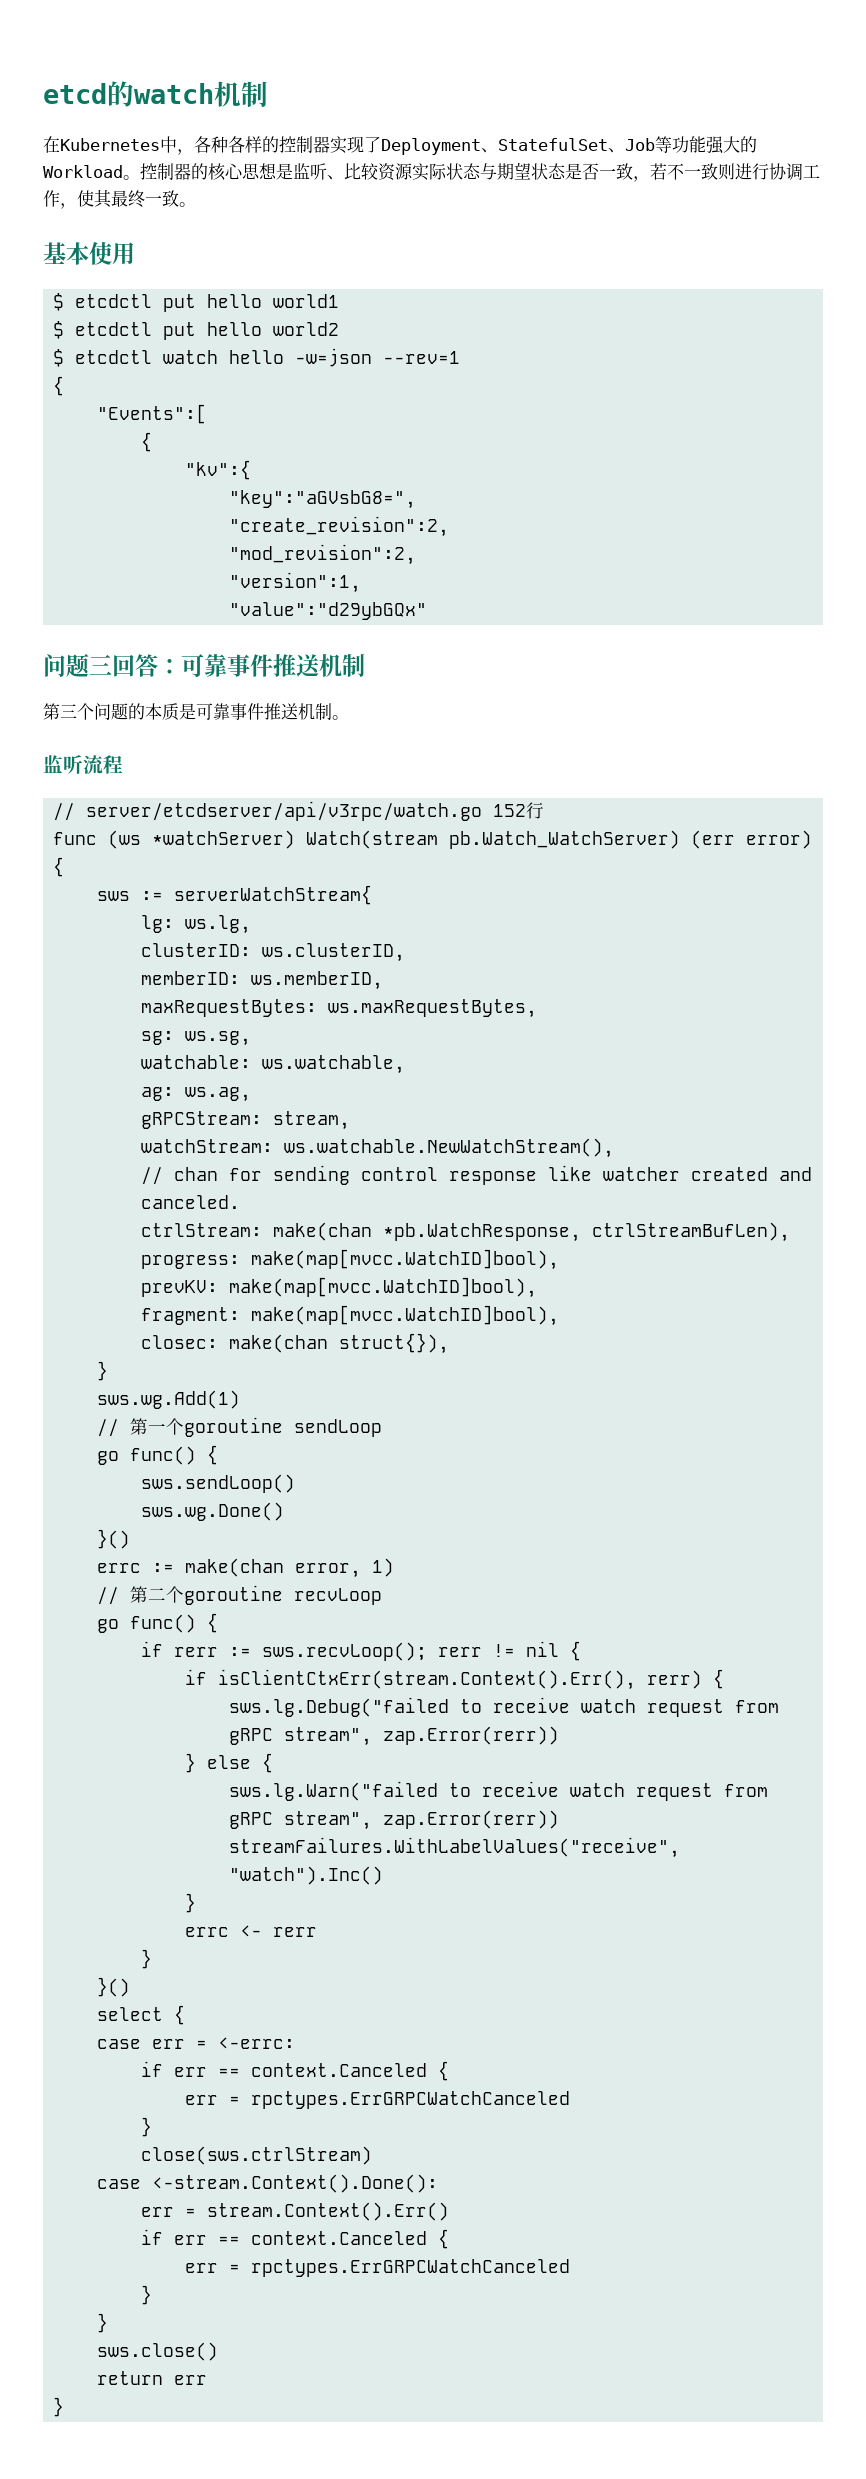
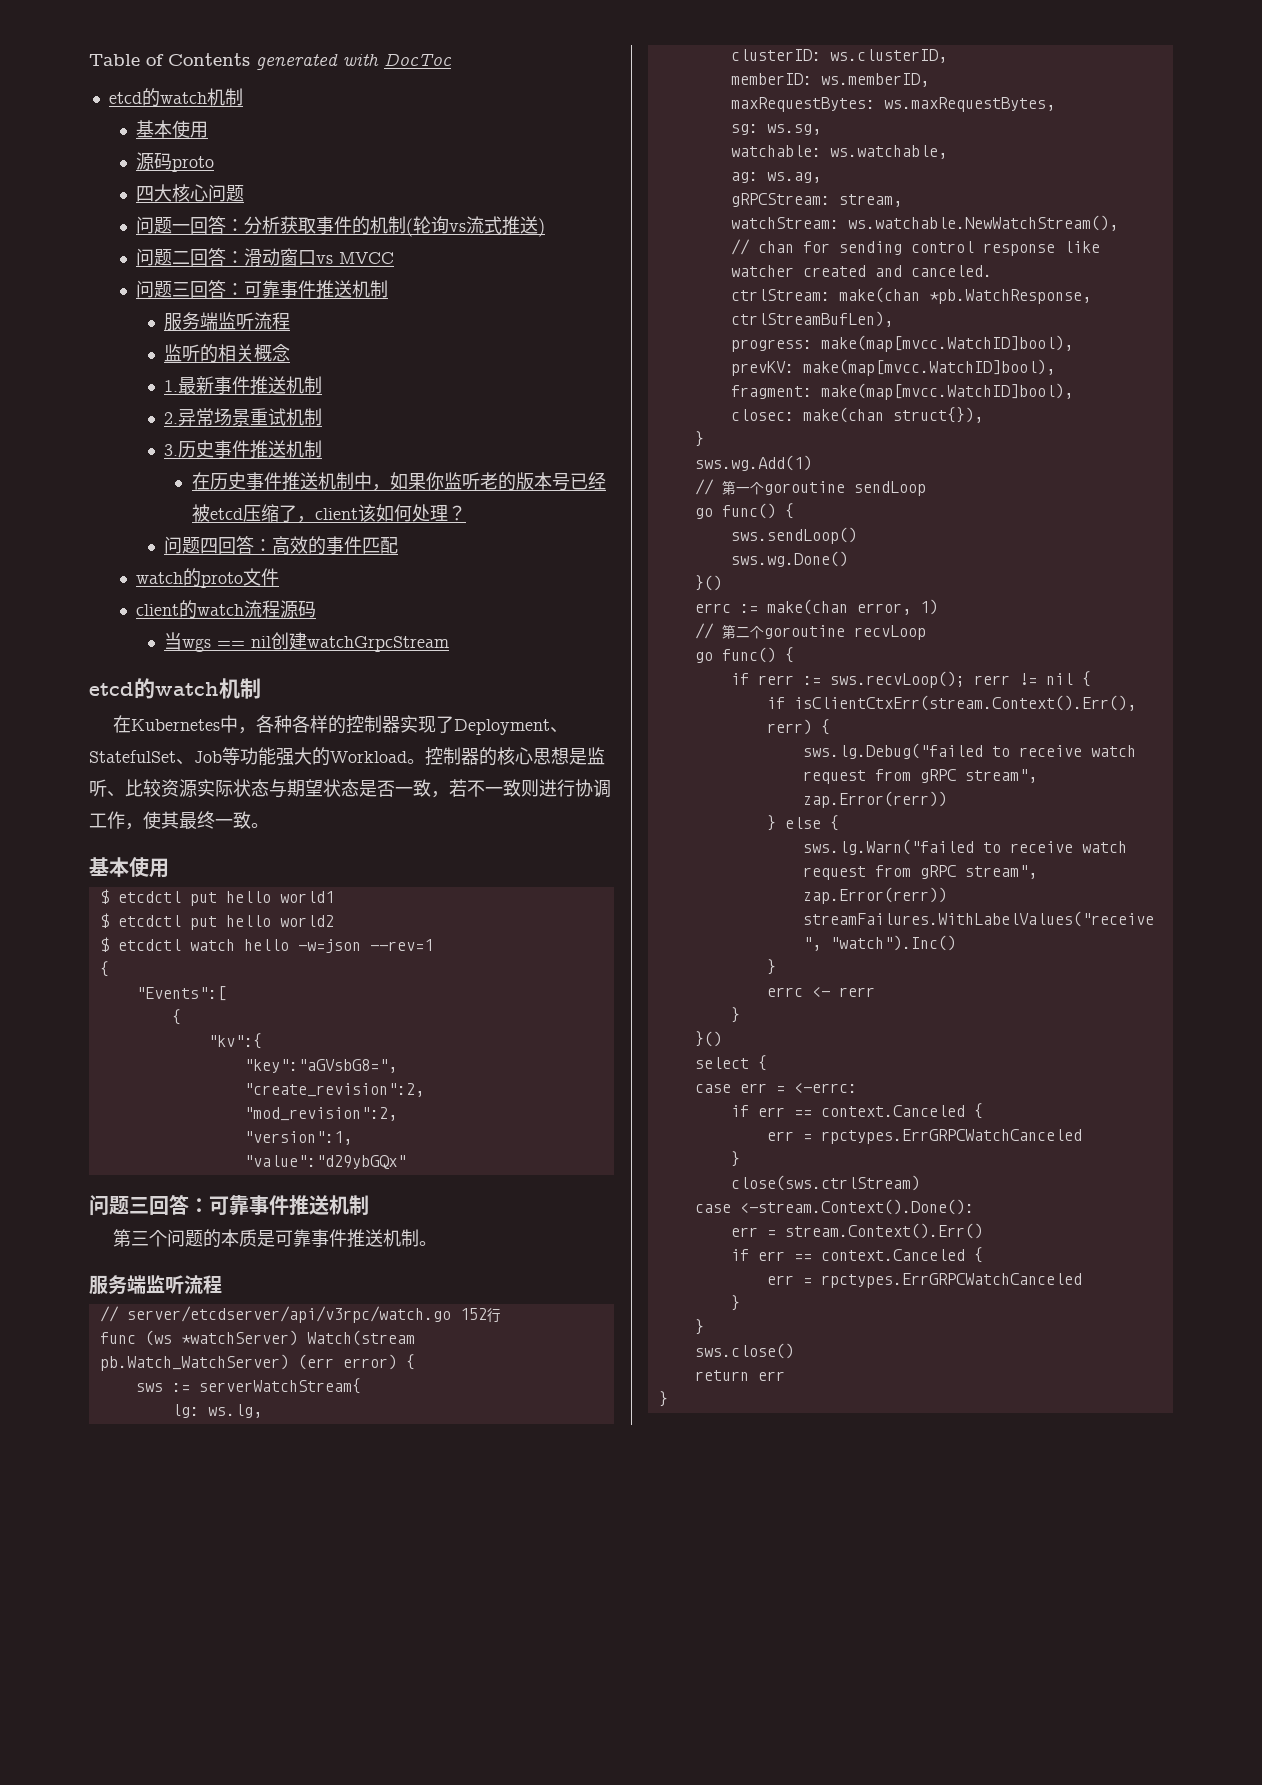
(43, 93) none -> [89,53,452,70] [108,88,243,107] [136,120,209,138] [136,152,215,172] [136,184,245,202] [136,216,546,237] [136,248,395,266] [136,280,389,299] [164,312,291,331] [164,344,291,363] [164,376,323,395] [164,408,323,426] [164,440,323,459] [191,472,606,491] [191,504,466,523] [164,536,399,555] [136,568,280,588] [136,600,317,619] [164,632,450,652] Table of Contents generated with DocToc // etcd的watch机制 // 基本使用 // 源码proto // 四大核心问题 // 问题一回答：分析获取事件的机制(轮询vs流式推送) // 问题二回答：滑动窗口vs MVCC // 问题三回答：可靠事件推送机制 // 服务端监听流程 // 监听的相关概念 // 1.最新事件推送机制 // 2.异常场景重试机制 // 3.历史事件推送机制 // 在历史事件推送机制中，如果你监听老的版本号已经被etcd压缩了，client该如何处理？ // 问题四回答：高效的事件匹配 // watch的proto文件 // client的watch流程源码 // 当wgs == nil创建watchGrpcStream //
(349, 717) none -> [89,1275,146,1295] 服务端

